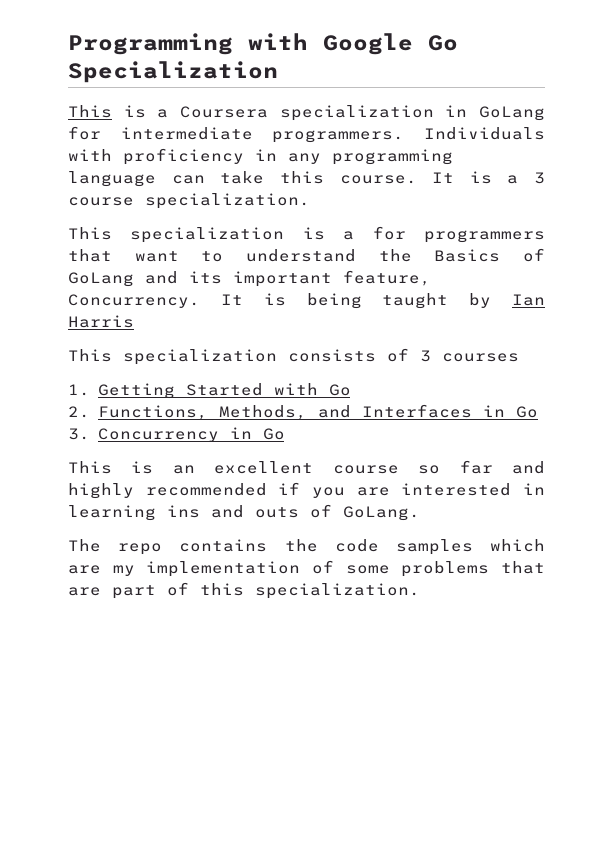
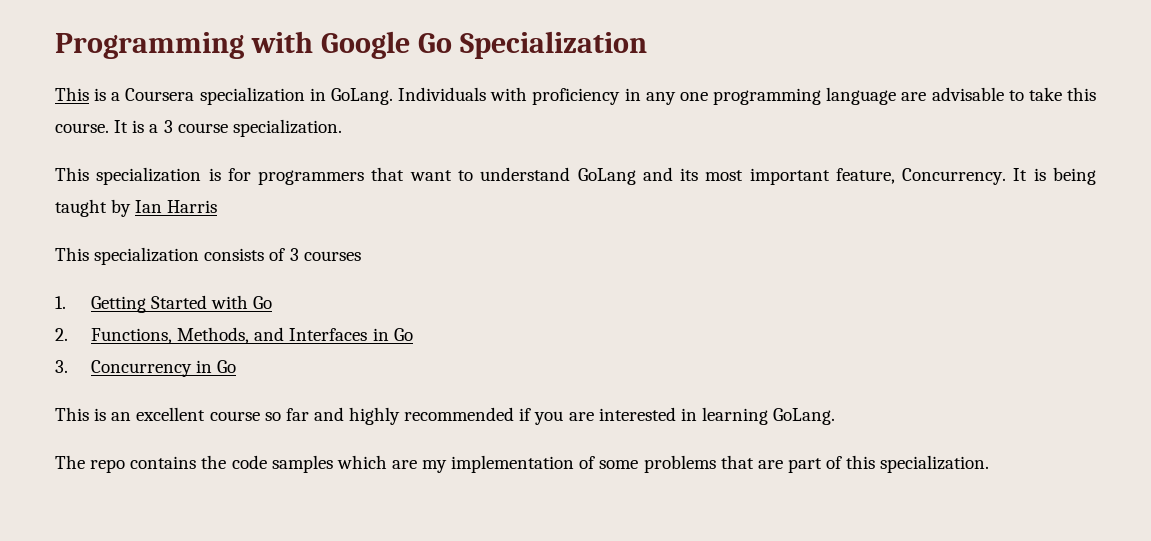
[479,106,545,121] [68,126,405,143] GoLang for intermediate programmers. -> [330,88,393,105] GoLang.
(321, 158) none -> [679,92,708,101] one
[171,175,205,184] can -> [901,87,1024,101] are advisable to
[343,231,355,240] a -> (221, 174) none
[378,248,545,262] the Basics of -> (571, 174) none
(222, 277) none -> [705,170,744,181] most
[167,504,332,518] ins and outs of -> (768, 416) none

